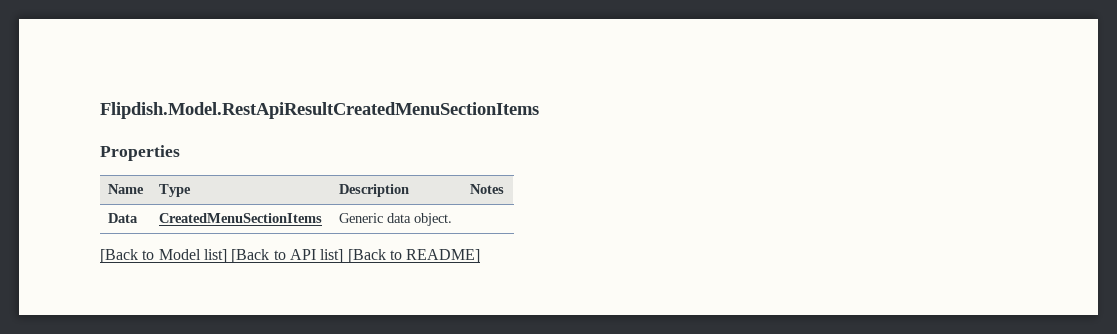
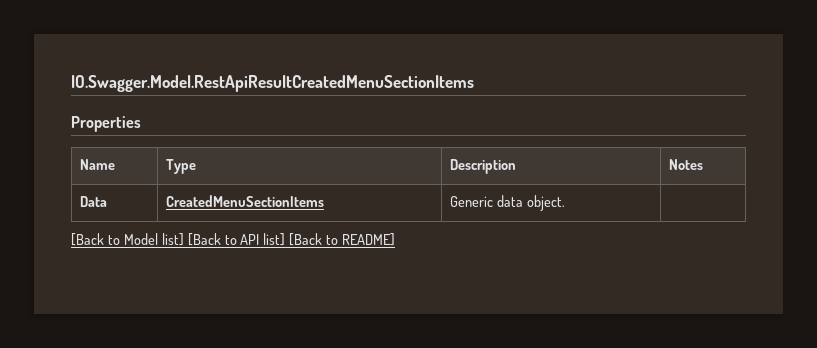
[100,102,539,119] Flipdish.Model.RestApiResultCreatedMenuSectionItems -> [71,75,474,92] IO.Swagger.Model.RestApiResultCreatedMenuSectionItems

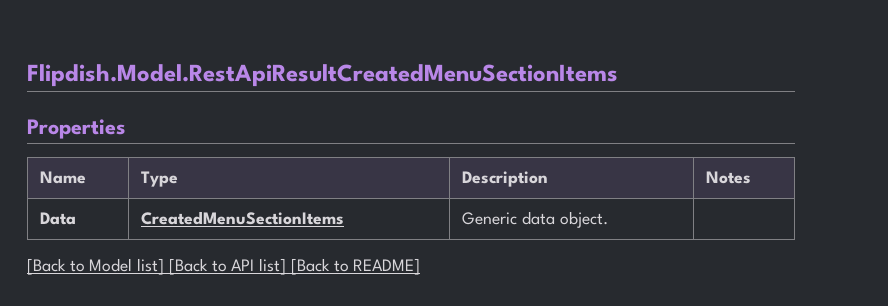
[71,75,474,92] IO.Swagger.Model.RestApiResultCreatedMenuSectionItems -> [27,64,618,87] Flipdish.Model.RestApiResultCreatedMenuSectionItems

